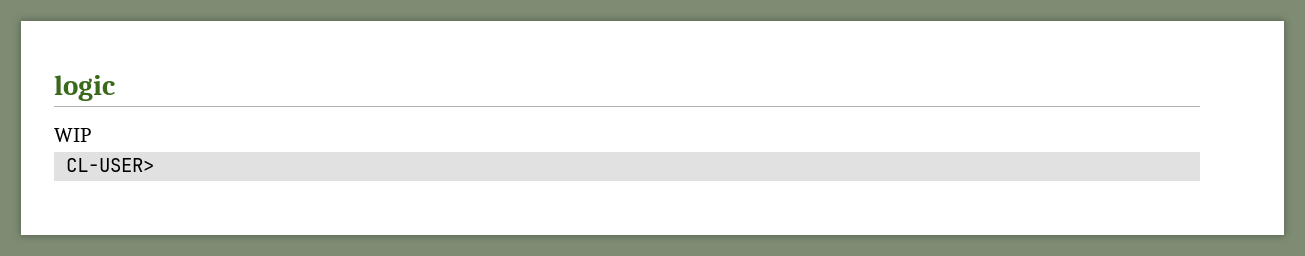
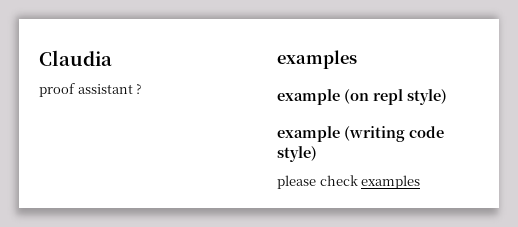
[54,75,115,101] [54,128,91,142] [66,158,155,172] logic // WIP // CL-USER> -> [39,50,112,66] [39,83,143,97] [277,50,357,69] [277,89,447,105] [277,126,444,142] [277,146,317,162] [277,175,421,189] Claudia // proof assistant ? // examples // example (on repl style) // example (writing code style) // please check examples

